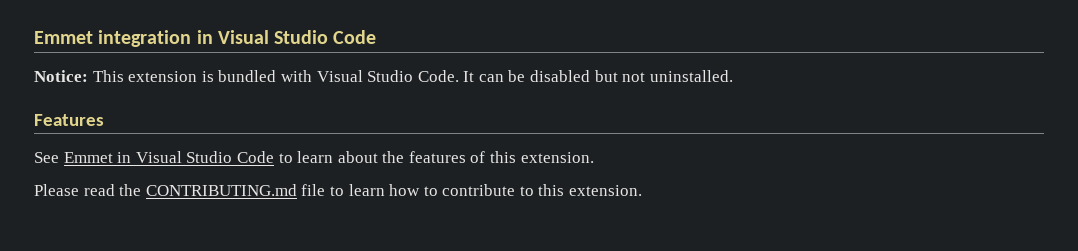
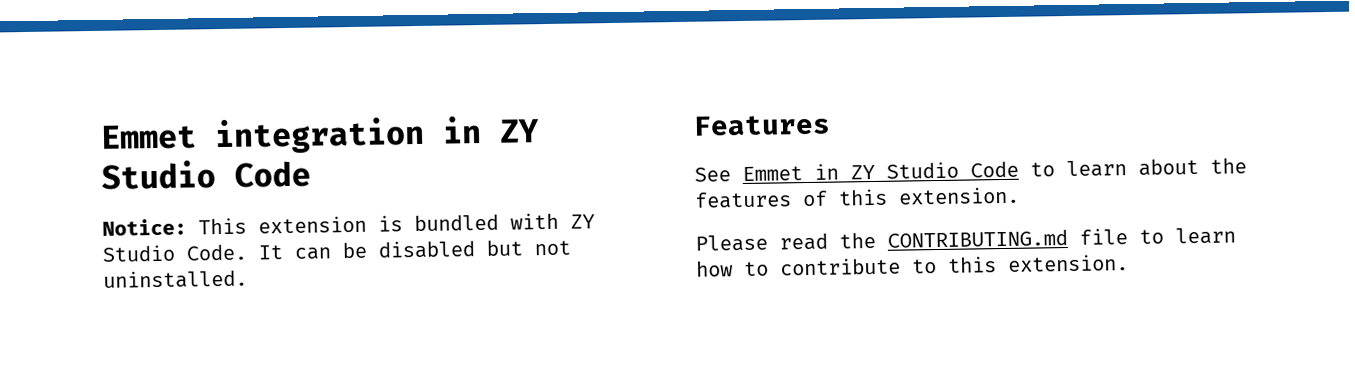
[217,30,269,44] Visual -> [499,119,540,143] ZY
[316,70,363,82] Visual -> [570,214,595,229] ZY
[135,151,182,163] Visual -> [850,164,875,180] ZY

